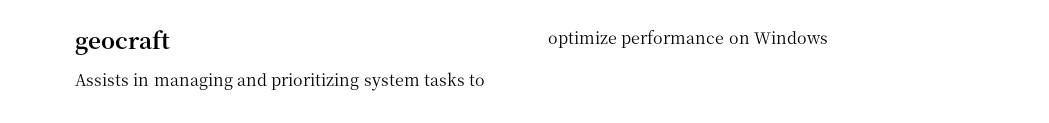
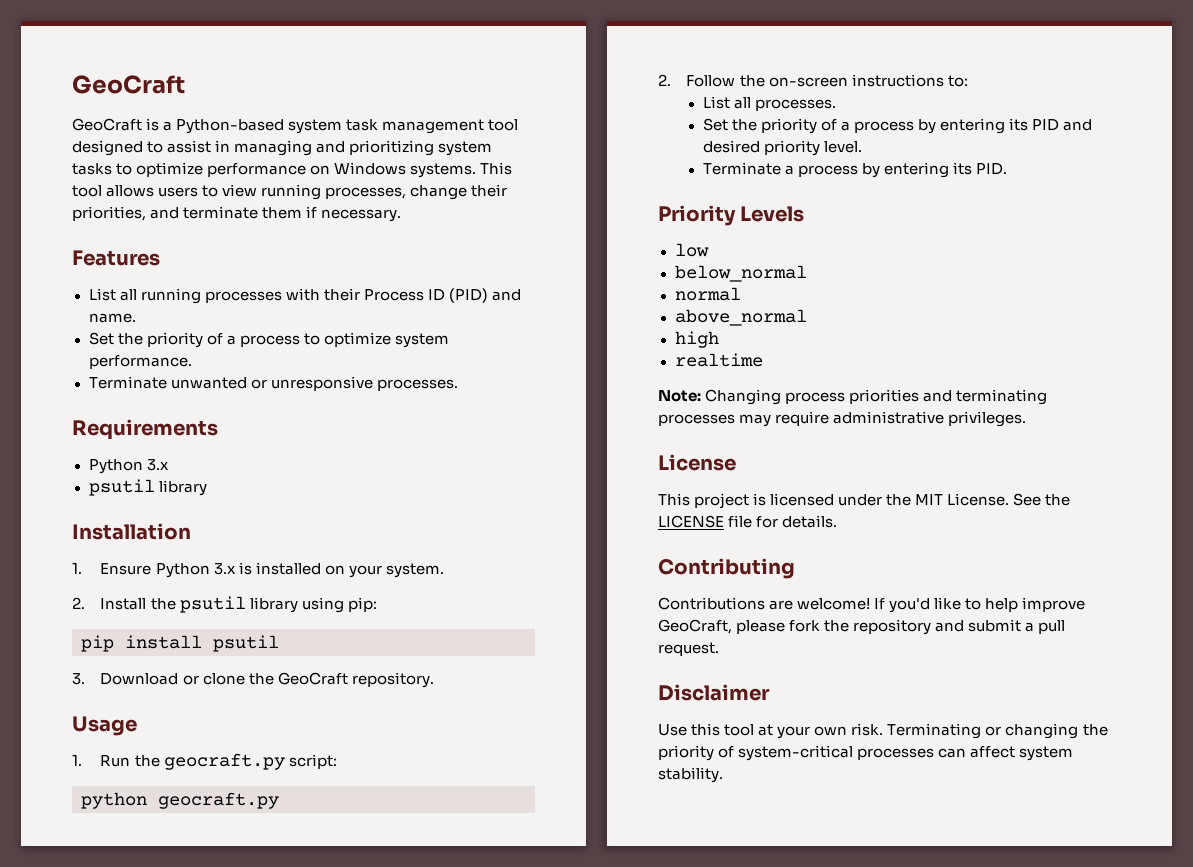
[75,30,170,55] [75,73,129,86] geocraft // Assists -> [72,75,185,94] [72,118,519,134] [72,140,212,156] GeoCraft // GeoCraft is a Python-based system task management tool designed to assist
(828, 37) none -> [410,162,513,178] [72,184,508,200] [72,206,402,222] [72,250,160,266] [88,288,521,304] [88,313,136,323] [88,332,449,348] [88,355,192,369] [88,376,458,391] [72,419,218,440] [88,459,169,474] [88,479,207,496] [72,523,191,540] [72,562,444,578] [72,596,377,613] [81,635,279,652] [72,672,434,688] [72,716,137,736] [72,753,337,770] [81,792,279,809] [658,74,968,87] [702,96,837,111] [702,118,1093,134] [702,140,863,156] [702,162,1008,178] [658,205,805,226] [674,243,709,257] [674,265,807,282] [674,287,741,301] [674,309,807,326] [674,331,719,348] [674,353,763,367] [658,389,1048,405] [658,411,1027,427] [658,454,736,471] [658,493,1071,509] [658,515,838,528] [658,558,795,579] [658,597,1086,613] [658,619,1066,635] [658,642,719,656] [658,684,770,701] [658,723,1108,739] [658,745,1074,761] [658,767,723,783] systems. This tool allows users to view running processes, change their priorities, and terminate them if necessary. // Features // List all running processes with their Process ID (PID) and name. // Set the priority of a process to optimize system performance. // Terminate unwanted or unresponsive processes. // Requirements // Python 3.x // psutil library // Installation // 1. Ensure Python 3.x is installed on your system. // 2. Install the psutil library using pip: // pip install psutil // 3. Download or clone the GeoCraft repository. // Usage // 1. Run the geocraft.py script: // python geocraft.py // 2. Follow the on-screen instructions to: // List all processes. // Set the priority of a process by entering its PID and desired priority level. // Terminate a process by entering its PID. // Priority Levels // low // below_normal // normal // above_normal // high // realtime // Note: Changing process priorities and terminating processes may require administrative privileges. // License // This project is licensed under the MIT License. See the LICENSE file for details. // Contributing // Contributions are welcome! If you'd like to help improve GeoCraft, please fork the repository and submit a pull request. // Disclaimer // Use this tool at your own risk. Terminating or changing the priority of system-critical processes can affect system stability.

